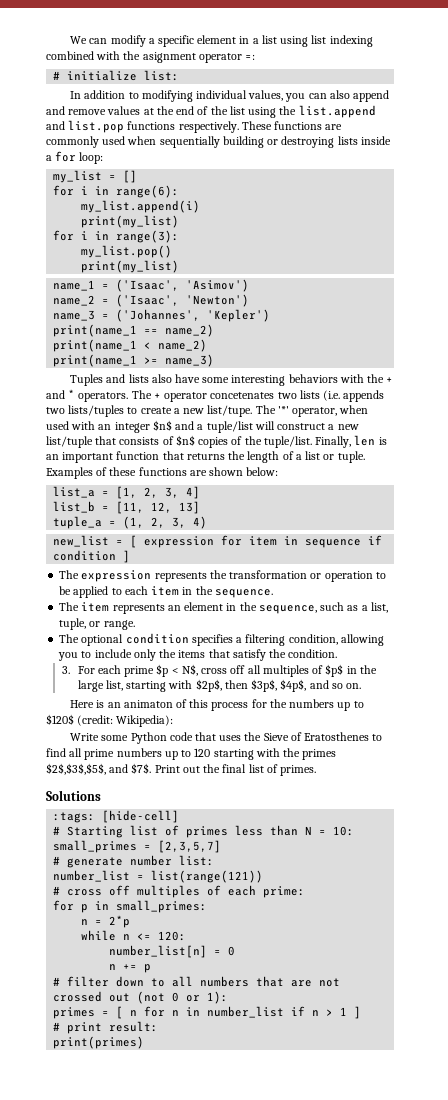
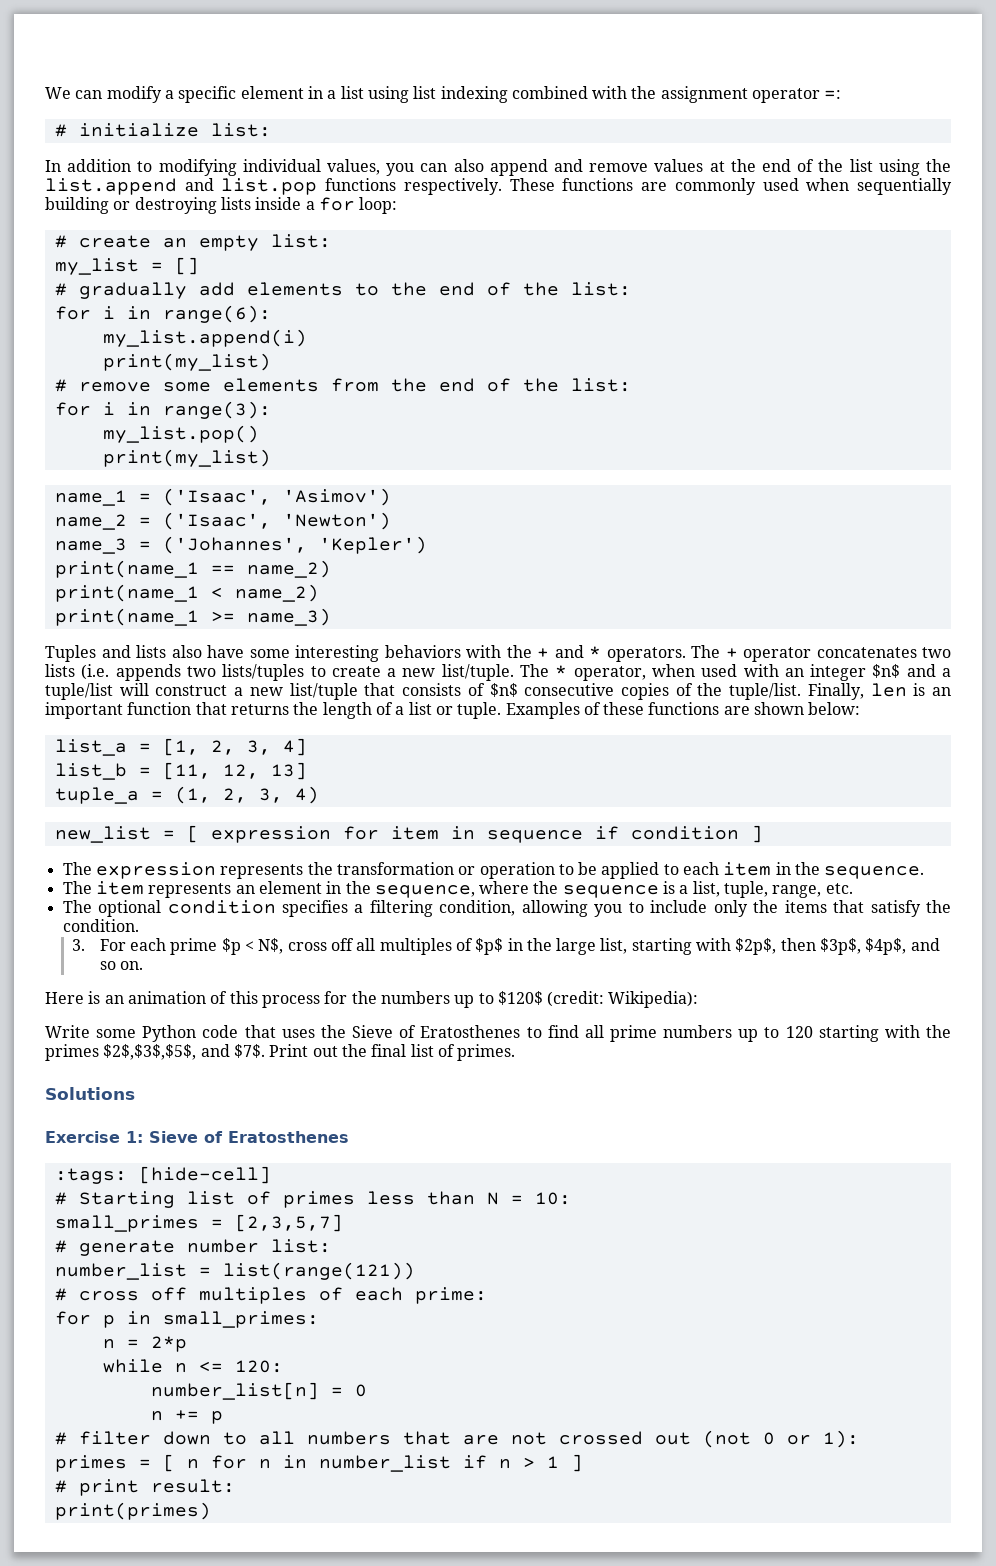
[142,52,196,63] asignment -> [660,86,748,103] assignment
[53,170,138,183] my_list = [] -> [54,234,331,251] [54,257,199,275] [54,282,631,299] # create an empty list: // my_list = [] // # gradually add elements to the end of the list:
(180, 221) none -> [54,378,631,392] // # remove some elements from the end of the list:
[210,392,275,399] concetenates -> [816,647,917,658] concatenates
[207,405,289,417] list/tupe. The '*' -> [441,664,568,681] list/tuple. The *
(195, 440) none -> [524,683,615,696] consecutive
[320,602,359,611] such as -> [479,881,676,898] where the sequence is
[89,620,135,630] or range. -> [772,883,853,898] range, etc.
[123,700,173,708] animaton -> [127,991,206,1004] animation
(101, 795) none -> [45,1131,349,1143] // Exercise 1: Sieve of Eratosthenes

